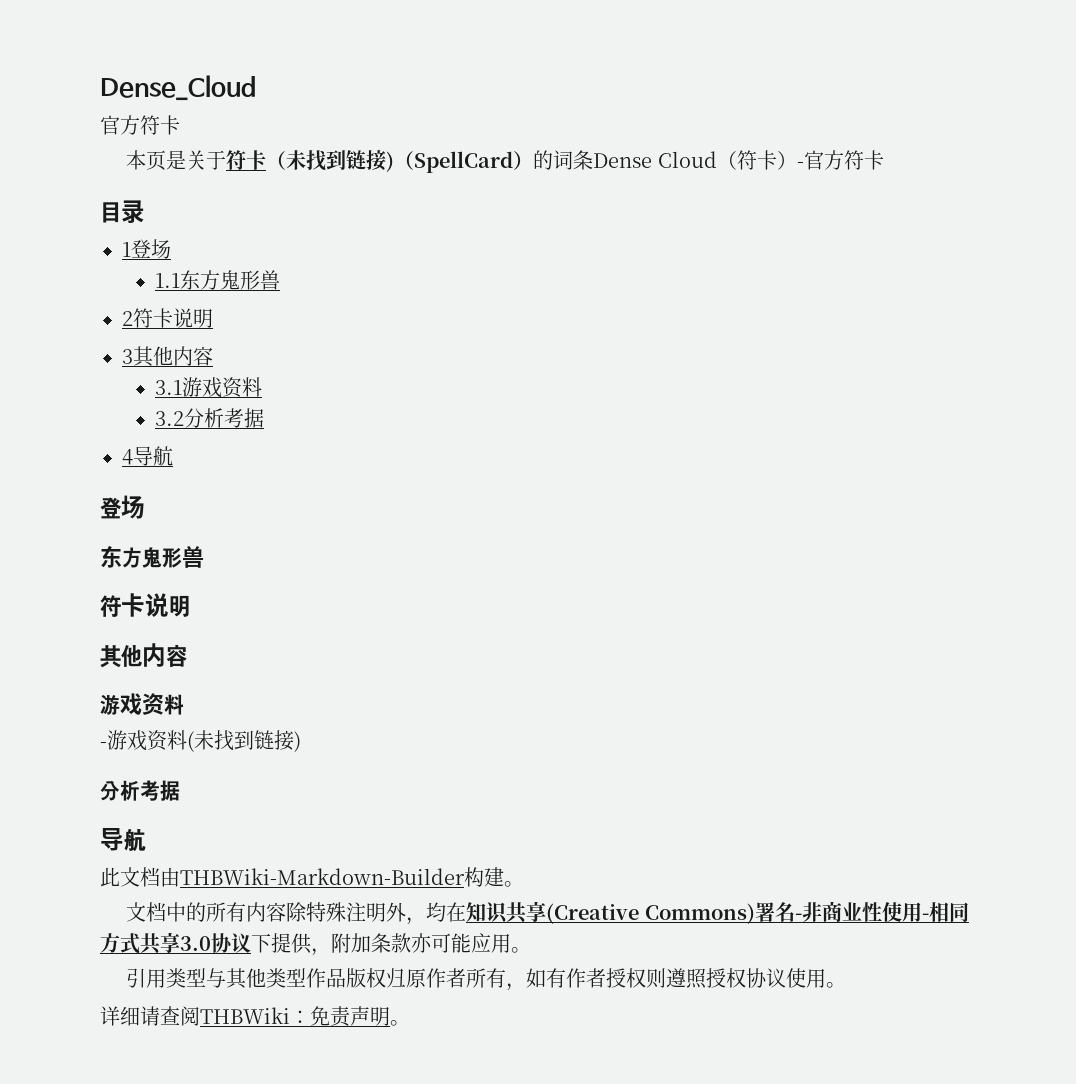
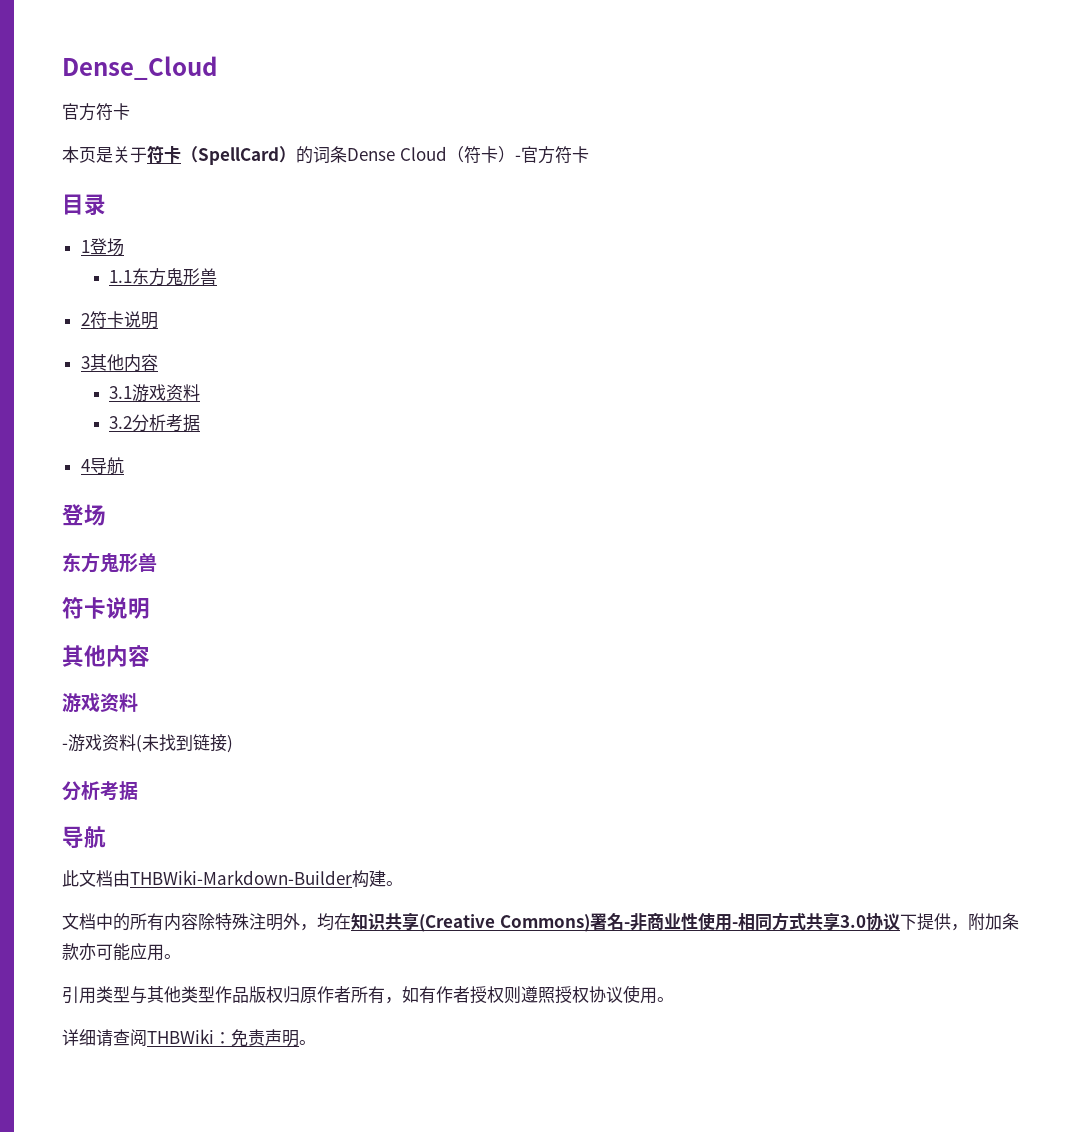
[286,150,415,172] 未找到链接)（ -> (198, 154) none

